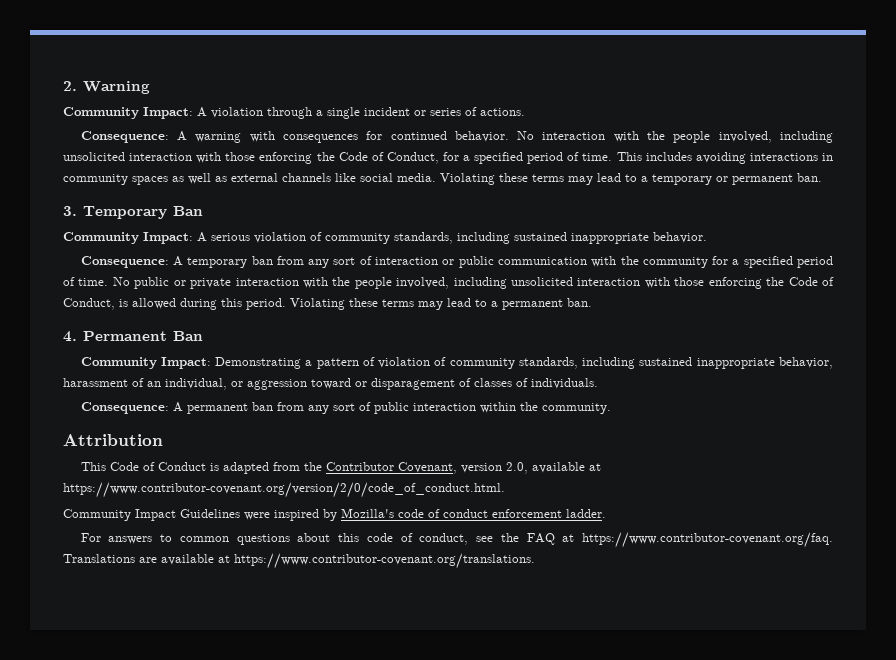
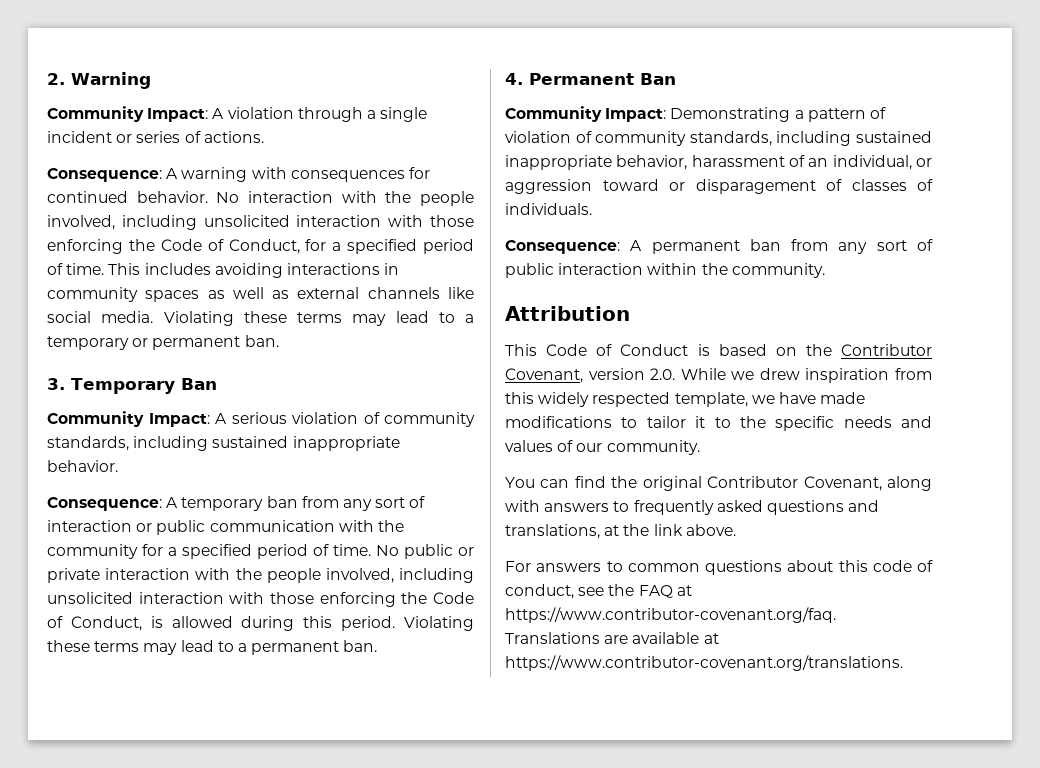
[222,462,300,474] adapted from -> [718,344,797,356] based on
[505,462,601,474] [63,482,505,498] [63,508,606,521] 2.0, available at https://www.contributor-covenant.org/version/2/0/code_of_conduct.html. // Community Impact Guidelines were inspired by Mozilla's code of conduct enforcement ladder. -> [650,368,932,383] [505,392,866,407] [505,416,932,431] [505,440,700,455] [505,476,932,491] [505,500,880,515] [505,524,736,539] 2.0. While we drew inspiration from this widely respected template, we have made modifications to tailor it to the specific needs and values of our community. // You can find the original Contributor Covenant, along with answers to frequently asked questions and translations, at the link above.

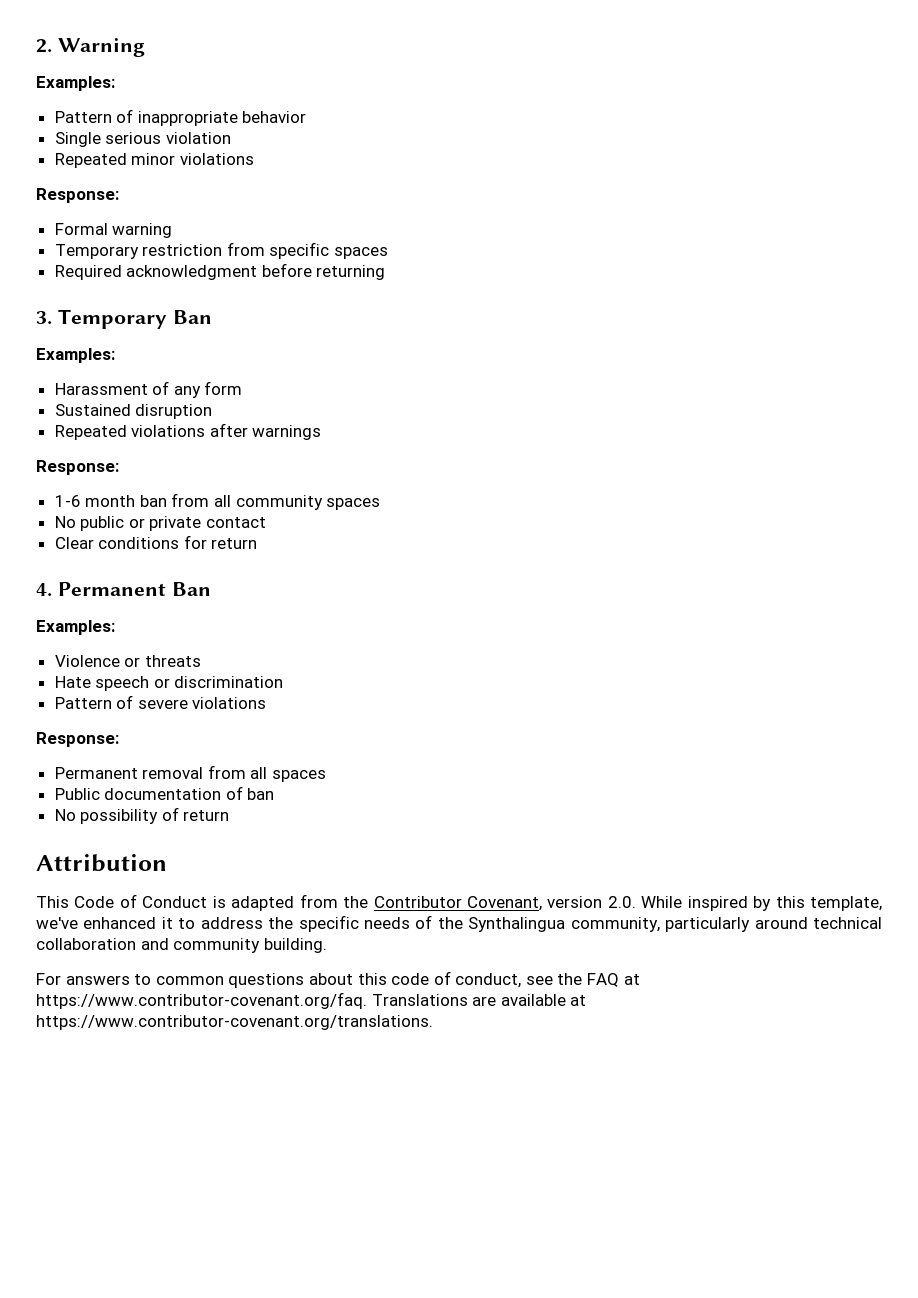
[47,106,428,122] [47,131,264,143] [47,167,430,182] [47,191,475,206] [47,215,475,230] [47,239,474,254] [47,263,400,278] [47,287,474,302] [47,311,474,326] [47,335,279,350] [47,378,217,394] [47,411,475,427] [47,436,400,451] [47,460,118,472] [47,496,426,511] [47,520,404,535] [47,544,474,559] [47,568,474,583] [47,592,475,607] [47,616,474,631] [47,640,378,655] [505,73,676,85] [505,106,886,122] [505,131,932,146] [505,155,932,170] [505,179,933,194] [505,203,592,215] [505,239,933,254] [505,263,825,278] Community Impact: A violation through a single incident or series of actions. // Consequence: A warning with consequences for continued behavior. No interaction with the people involved, including unsolicited interaction with those enforcing the Code of Conduct, for a specified period of time. This includes avoiding interactions in community spaces as well as external channels like social media. Violating these terms may lead to a temporary or permanent ban. // 3. Temporary Ban // Community Impact: A serious violation of community standards, including sustained inappropriate behavior. // Consequence: A temporary ban from any sort of interaction or public communication with the community for a specified period of time. No public or private interaction with the people involved, including unsolicited interaction with those enforcing the Code of Conduct, is allowed during this period. Violating these terms may lead to a permanent ban. // 4. Permanent Ban // Community Impact: Demonstrating a pattern of violation of community standards, including sustained inappropriate behavior, harassment of an individual, or aggression toward or disparagement of classes of individuals. // Consequence: A permanent ban from any sort of public interaction within the community. -> [36,76,115,91] [54,109,307,126] [54,132,231,147] [54,153,254,168] [36,188,119,203] [54,223,173,238] [54,242,389,259] [54,263,386,280] [36,309,212,329] [36,348,115,363] [54,381,243,398] [54,404,213,419] [54,423,322,440] [36,460,119,475] [54,493,381,510] [54,516,267,531] [54,535,258,549] [36,582,211,597] [36,620,115,635] [54,655,201,667] [54,676,284,691] [54,695,267,709] [36,732,119,747] [54,765,327,782] [54,786,275,800] [54,807,230,824] Examples: // Pattern of inappropriate behavior // Single serious violation // Repeated minor violations // Response: // Formal warning // Temporary restriction from specific spaces // Required acknowledgment before returning // 3. Temporary Ban // Examples: // Harassment of any form // Sustained disruption // Repeated violations after warnings // Response: // 1-6 month ban from all community spaces // No public or private contact // Clear conditions for return // 4. Permanent Ban // Examples: // Violence or threats // Hate speech or discrimination // Pattern of severe violations // Response: // Permanent removal from all spaces // Public documentation of ban // No possibility of return
[718,344,797,356] based on -> [231,894,338,911] adapted from
[731,368,932,383] [505,392,866,407] [505,416,686,428] we drew inspiration from this widely respected template, we have made modifications to tailor -> [687,896,882,911] [36,917,157,929] inspired by this template, we've enhanced
(731, 422) none -> [200,917,263,929] address
[901,416,932,428] [505,440,700,455] [505,476,932,491] [505,500,880,515] [505,524,736,539] and values of our community. // You can find the original Contributor Covenant, along with answers to frequently asked questions and translations, at the link above. -> [415,915,883,932] [36,938,327,953] of the Synthalingua community, particularly around technical collaboration and community building.

